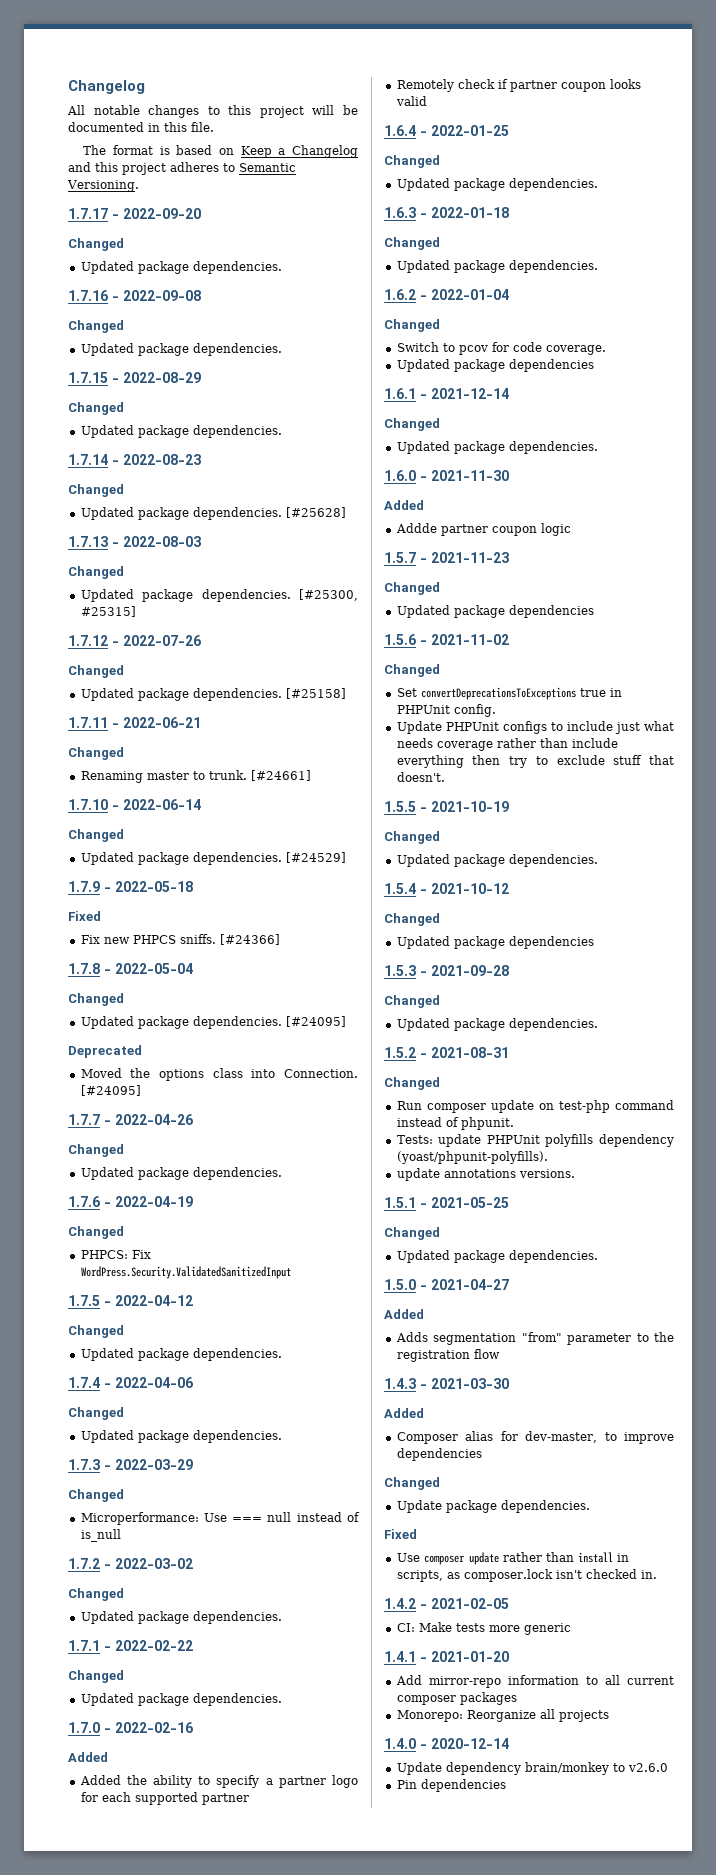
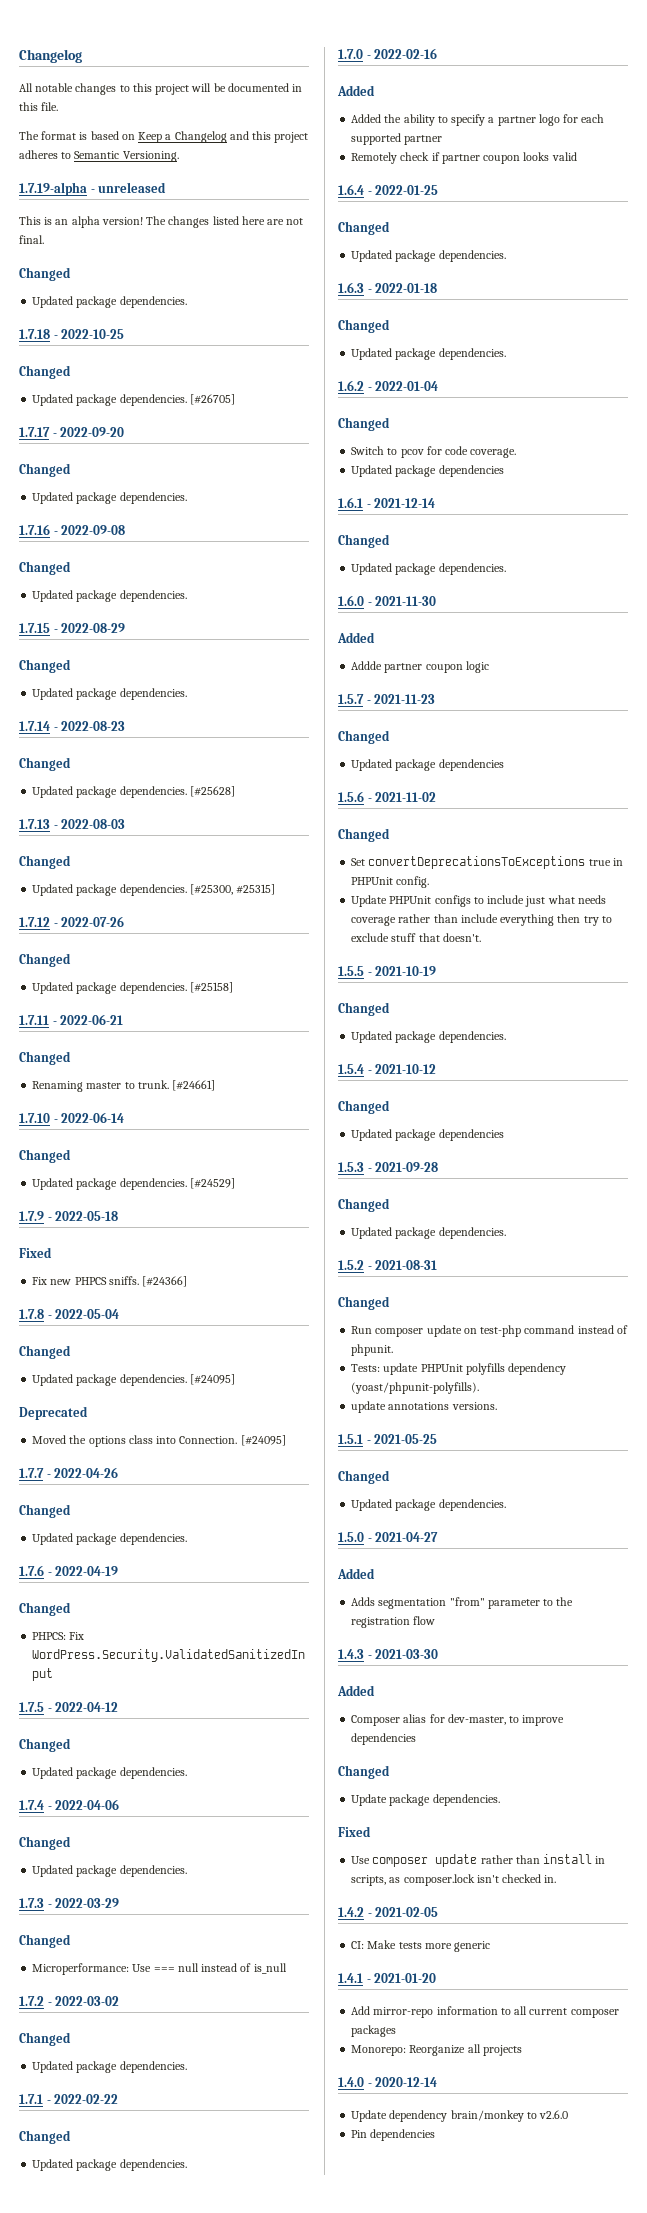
(139, 186) none -> [19,182,167,196] [19,216,304,228] [19,235,44,244] [19,267,71,281] [32,296,187,308] [19,329,125,339] [19,365,71,379] [32,394,235,406] // 1.7.19-alpha - unreleased // This is an alpha version! The changes listed here are not final. // Changed // Updated package dependencies. // 1.7.18 - 2022-10-25 // Changed // Updated package dependencies. [#26705]

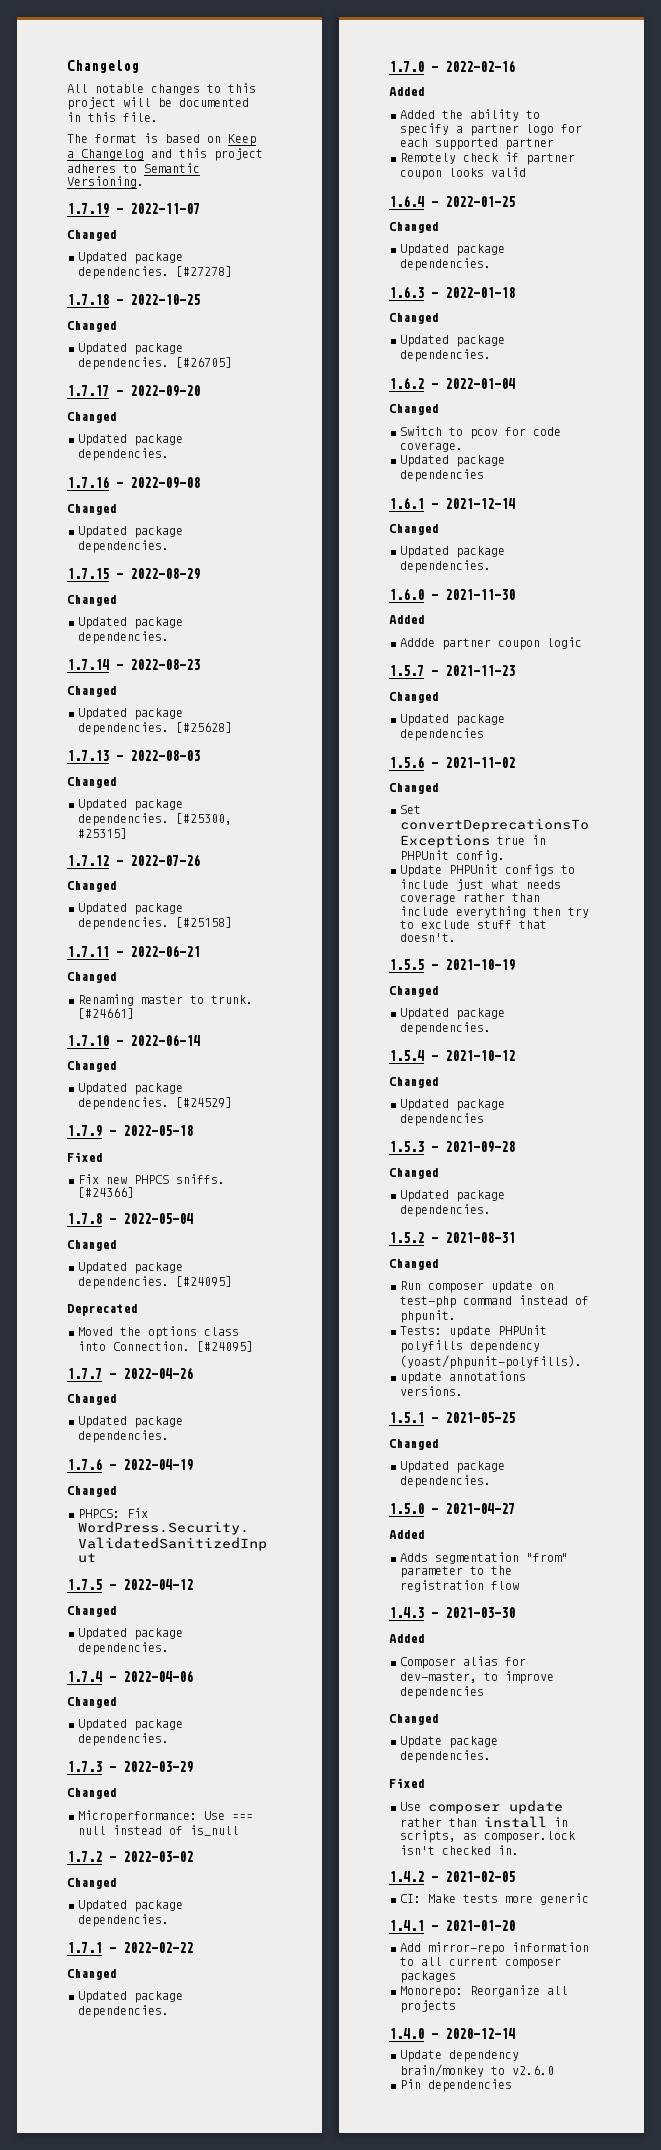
[19,182,167,196] [19,216,304,228] [19,235,44,244] [19,267,71,281] [32,296,187,308] 1.7.19-alpha - unreleased // This is an alpha version! The changes listed here are not final. // Changed // Updated package dependencies. -> [67,203,200,215] [67,230,116,241] [78,252,183,264] [78,266,232,279] 1.7.19 - 2022-11-07 // Changed // Updated package dependencies. [#27278]

